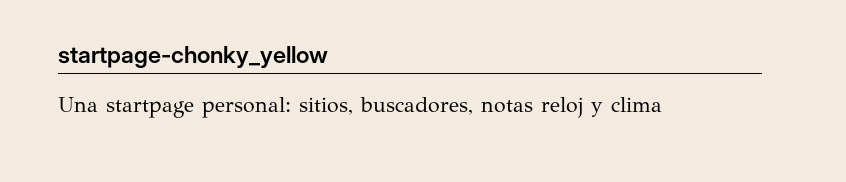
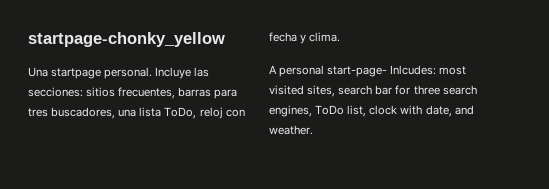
[202,97,662,118] personal: sitios, buscadores, notas reloj y clima -> [104,67,210,79] [28,87,238,99] [28,107,245,119] [269,32,341,44] [269,65,467,77] [269,85,477,97] [269,105,474,117] [269,125,313,135] personal. Incluye las secciones: sitios frecuentes, barras para tres buscadores, una lista ToDo, reloj con fecha y clima. // A personal start-page- Inlcudes: most visited sites, search bar for three search engines, ToDo list, clock with date, and weather.

